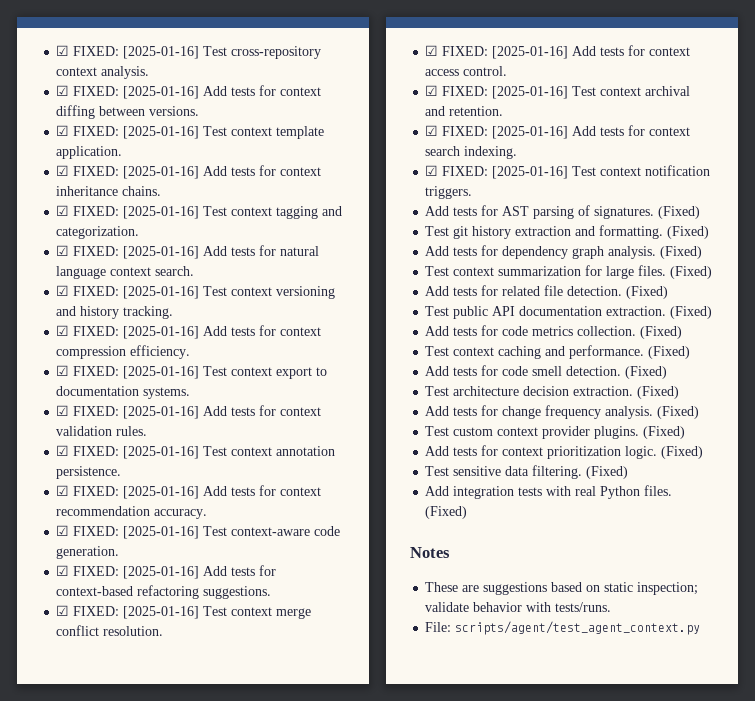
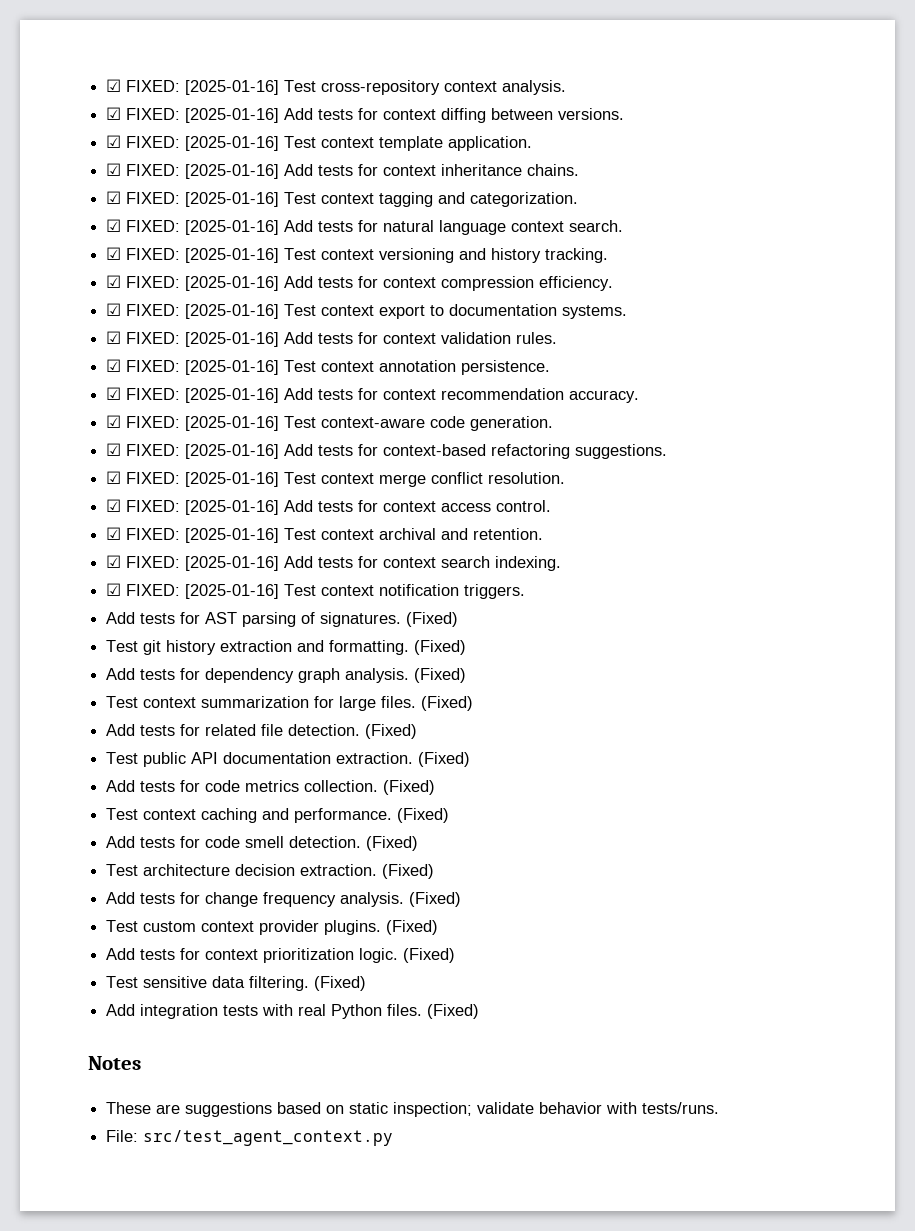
[455,621,701,635] scripts/agent/test_agent_context.py -> [143,1130,394,1146] src/test_agent_context.py

